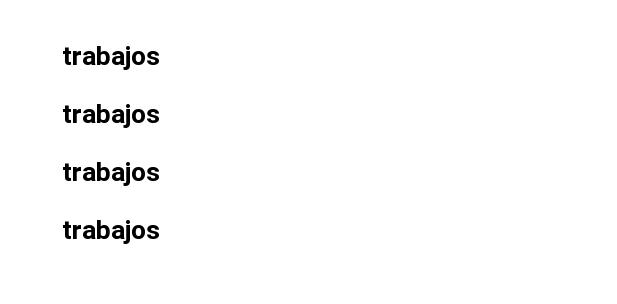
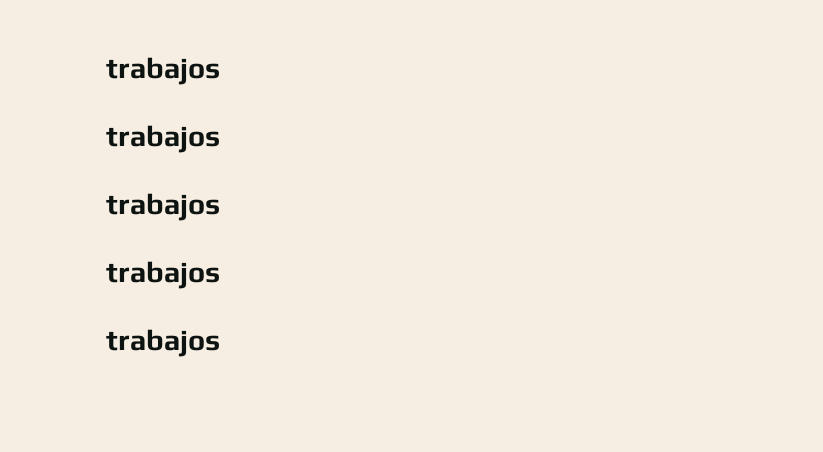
[62,46,160,70] [62,104,160,128] [62,162,160,186] [62,220,160,244] trabajos // trabajos // trabajos // trabajos -> [106,57,220,85] [106,125,220,153] [106,193,220,221] [106,261,220,289] [106,329,220,357] trabajos // trabajos // trabajos // trabajos // trabajos

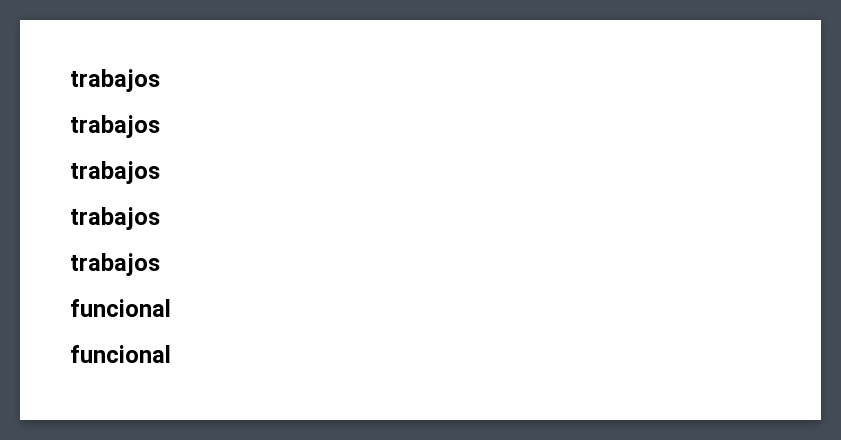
(220, 343) none -> [70,299,171,317] [70,345,171,363] // funcional // funcional

